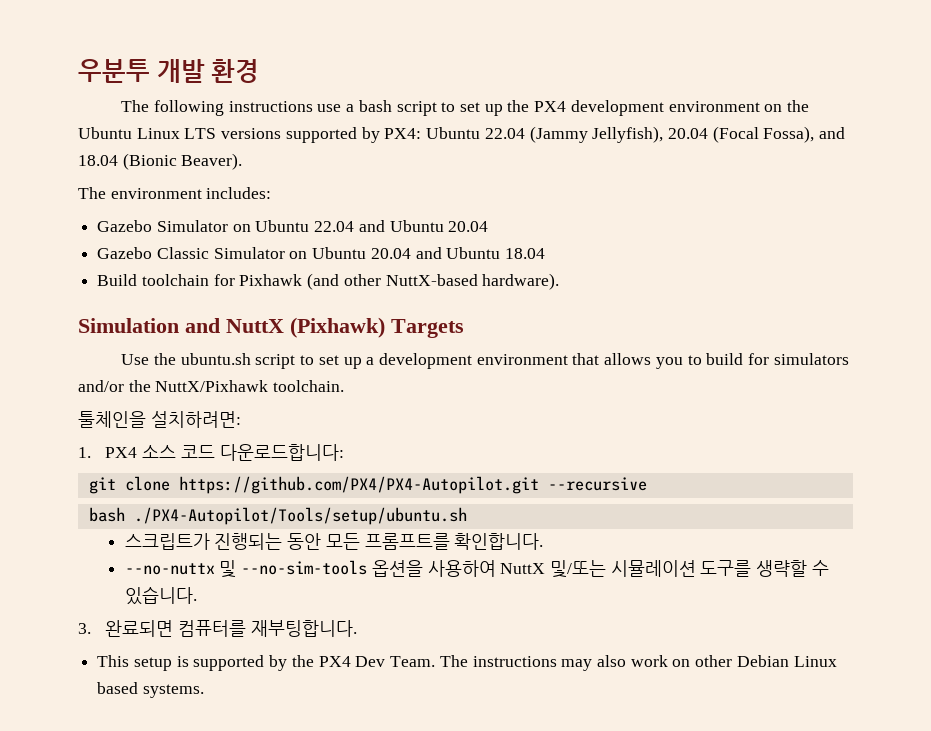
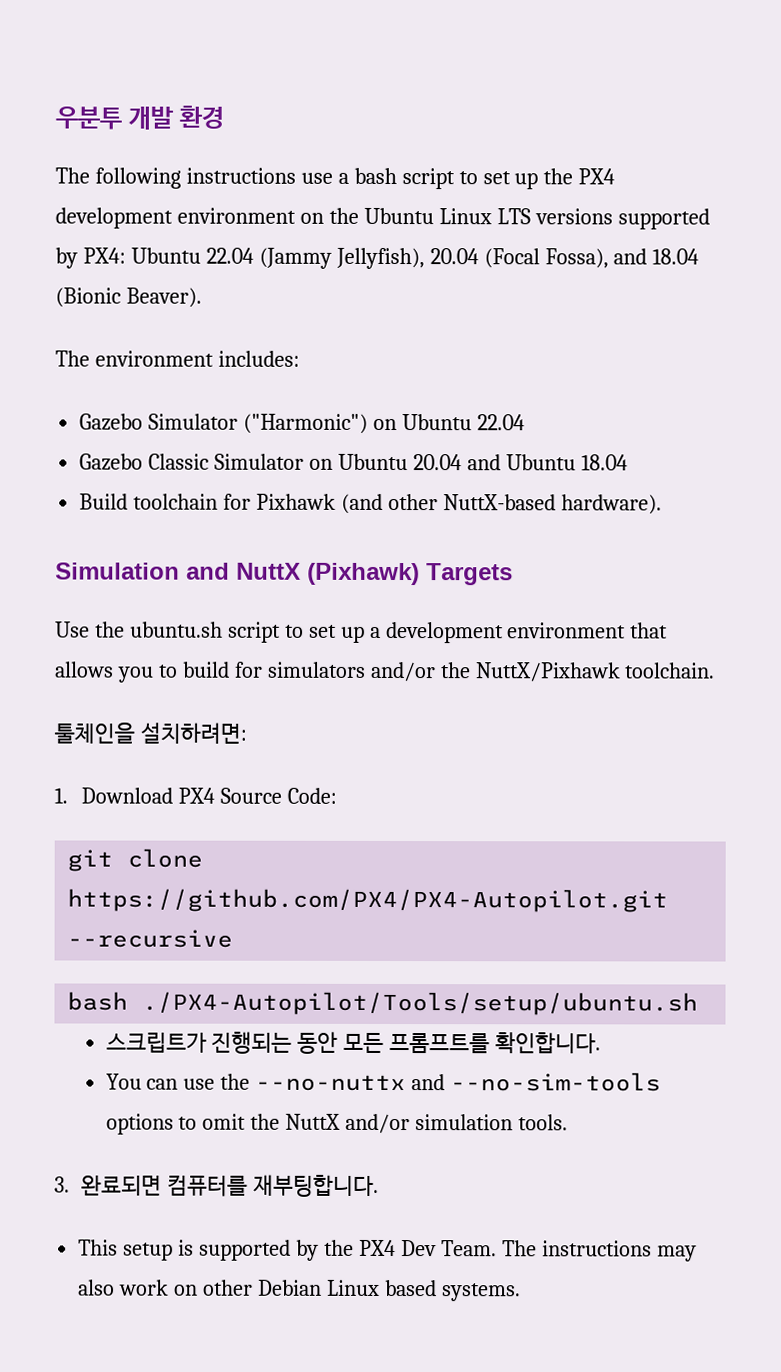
(228, 226) none -> [243,413,369,434] ("Harmonic")
[358,220,489,232] and Ubuntu 20.04 -> (525, 422) none
[105,444,344,461] PX4 소스 코드 다운로드합니다: -> [81,787,338,804] Download PX4 Source Code:
[124,560,829,578] [124,586,197,605] --no-nuttx 및 --no-sim-tools 옵션을 사용하여 NuttX 및/또는 시뮬레이션 도구를 생략할 수 있습니다. -> [105,1072,662,1092] [105,1113,569,1135] You can use the --no-nuttx and --no-sim-tools options to omit the NuttX and/or simulation tools.

